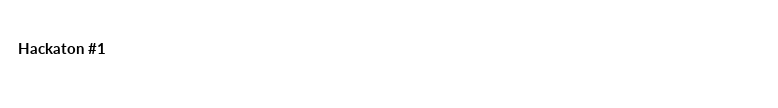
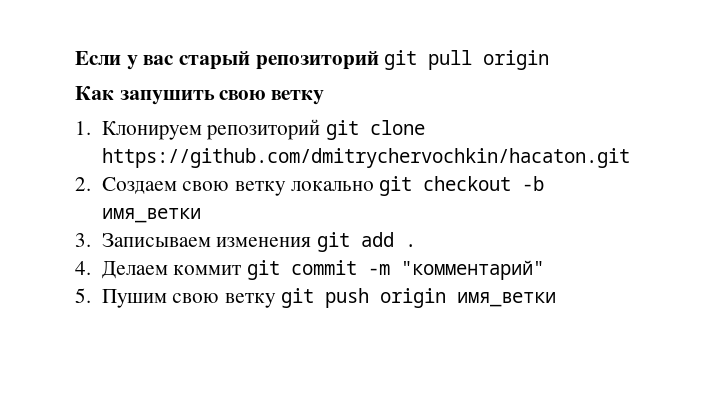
[18,43,106,54] Hackaton #1 -> [75,50,550,70] [75,86,325,105] [75,119,425,140] [101,148,630,168] [75,176,545,196] [101,208,201,223] [75,232,416,252] [75,260,544,280] [75,288,556,308] Если у вас старый репозиторий git pull origin // Как запушить свою ветку // 1. Клонируем репозиторий git clone https://github.com/dmitrychervochkin/hacaton.git // 2. Создаем свою ветку локально git checkout -b имя_ветки // 3. Записываем изменения git add . // 4. Делаем коммит git commit -m "комментарий" // 5. Пушим свою ветку git push origin имя_ветки

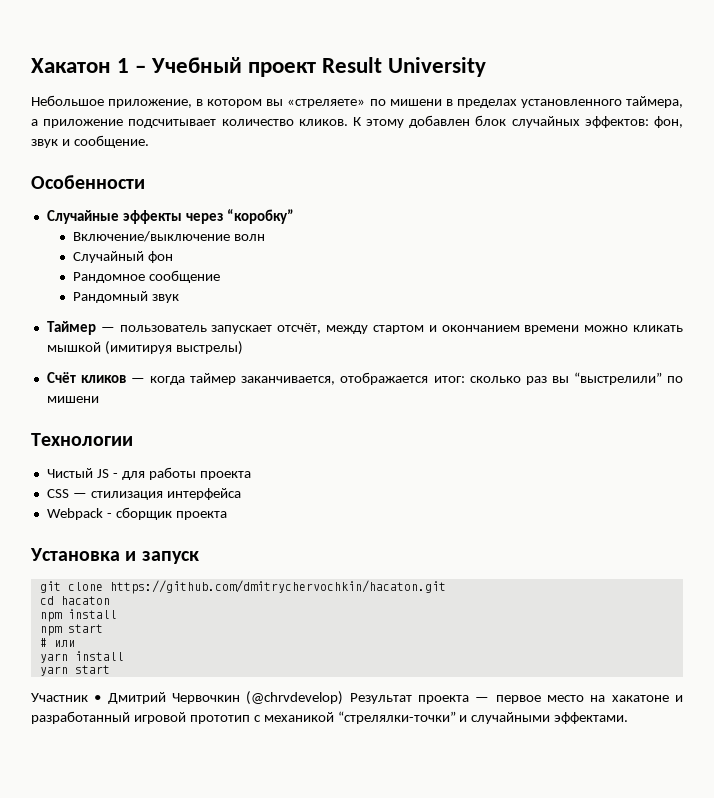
[75,50,550,70] [75,86,325,105] [75,119,425,140] [101,148,630,168] [75,176,545,196] [101,208,201,223] [75,232,416,252] [75,260,544,280] [75,288,556,308] Если у вас старый репозиторий git pull origin // Как запушить свою ветку // 1. Клонируем репозиторий git clone https://github.com/dmitrychervochkin/hacaton.git // 2. Создаем свою ветку локально git checkout -b имя_ветки // 3. Записываем изменения git add . // 4. Делаем коммит git commit -m "комментарий" // 5. Пушим свою ветку git push origin имя_ветки -> [31,57,487,77] [31,95,683,108] [31,115,683,128] [31,135,149,148] [31,175,145,189] [46,209,294,224] [73,231,266,242] [73,251,174,263] [73,270,221,283] [73,291,180,303] [46,321,683,335] [46,341,243,355] [46,372,683,385] [46,396,99,403] [31,433,133,446] [46,467,251,480] [46,488,241,500] [46,507,227,520] [30,548,199,564] [39,580,446,594] [39,596,110,605] [39,609,117,622] [39,624,103,636] [39,638,75,647] [39,651,124,663] [39,665,110,676] [31,691,684,705] [31,711,629,724] Хакатон 1 – Учебный проект Result University // Небольшое приложение, в котором вы «стреляете» по мишени в пределах установленного таймера, а приложение подсчитывает количество кликов. К этому добавлен блок случайных эффектов: фон, звук и сообщение. // Особенности // Случайные эффекты через “коробку” // Включение/выключение волн // Случайный фон // Рандомное сообщение // Рандомный звук // Таймер — пользователь запускает отсчёт, между стартом и окончанием времени можно кликать мышкой (имитируя выстрелы) // Счёт кликов — когда таймер заканчивается, отображается итог: сколько раз вы “выстрелили” по мишени // Технологии // Чистый JS - для работы проекта // CSS — стилизация интерфейса // Webpack - сборщик проекта // Установка и запуск // git clone https://github.com/dmitrychervochkin/hacaton.git // cd hacaton // npm install // npm start // # или // yarn install // yarn start // Участник • Дмитрий Червочкин (@chrvdevelop) Результат проекта — первое место на хакатоне и разработанный игровой прототип с механикой “стрелялки-точки” и случайными эффектами.

